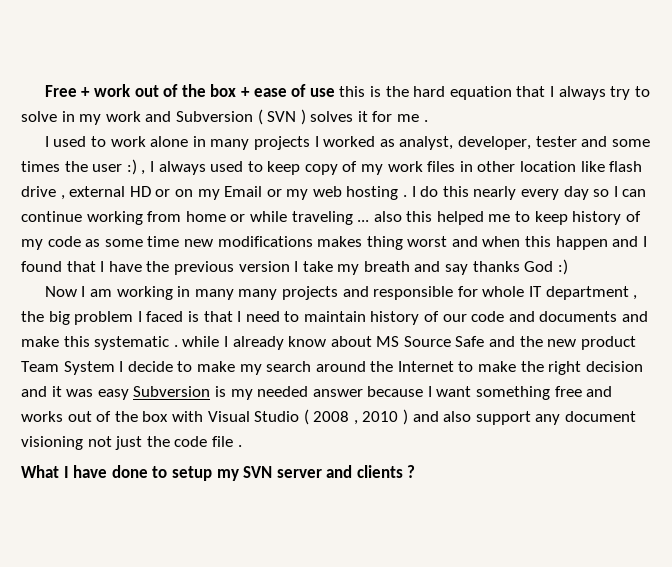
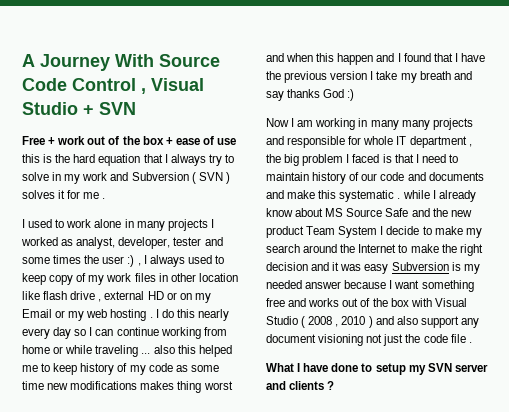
(44, 91) none -> [22,54,220,71] [22,78,204,94] [22,102,136,115] A Journey With Source Code Control , Visual Studio + SVN //

